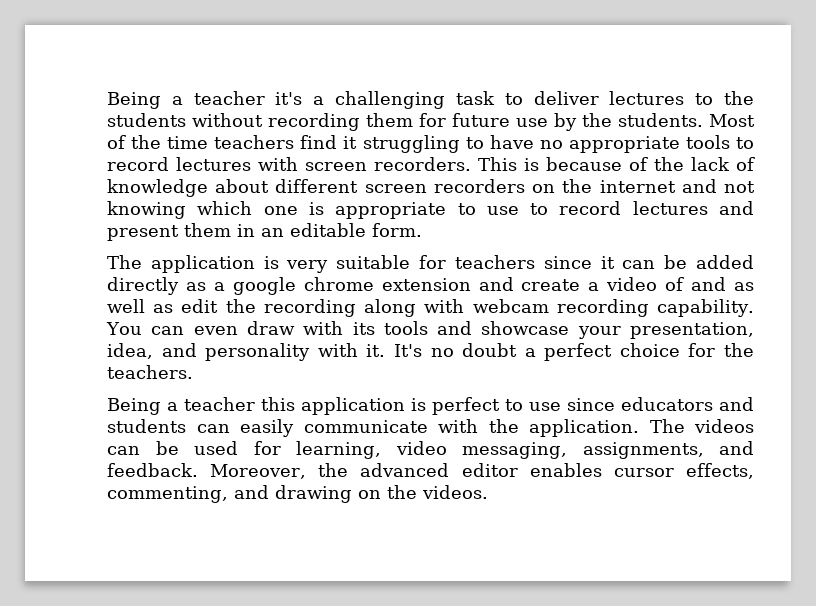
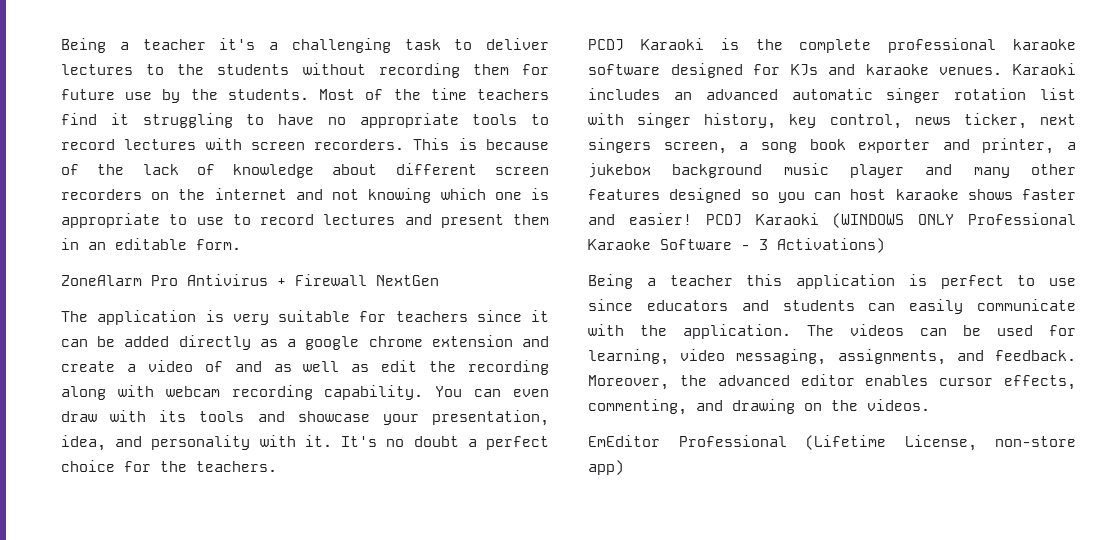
(422, 230) none -> [61,274,439,286] // ZoneAlarm Pro Antivirus + Firewall NextGen
(193, 372) none -> [588,38,1076,53] [588,63,1076,78] [588,88,1076,103] [588,113,1076,129] [588,138,1076,154] [588,163,1076,178] [588,188,1076,203] [588,213,1076,228] [588,238,885,253] // PCDJ Karaoki is the complete professional karaoke software designed for KJs and karaoke venues. Karaoki includes an advanced automatic singer rotation list with singer history, key control, news ticker, next singers screen, a song book exporter and printer, a jukebox background music player and many other features designed so you can host karaoke shows faster and easier! PCDJ Karaoki (WINDOWS ONLY Professional Karaoke Software - 3 Activations)
(488, 492) none -> [588,435,1076,451] [588,460,624,475] // EmEditor Professional (Lifetime License, non-store app)

